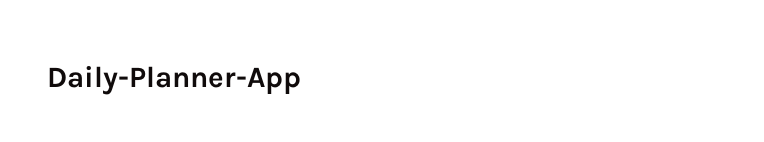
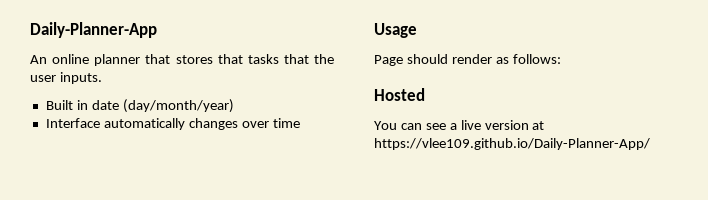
(301, 80) none -> [30,54,334,66] [30,72,102,84] [45,99,234,113] [45,118,300,130] [374,23,417,38] [374,54,561,66] [374,88,425,101] [374,120,545,130] [374,138,650,150] // An online planner that stores that tasks that the user inputs. // Built in date (day/month/year) // Interface automatically changes over time // Usage // Page should render as follows: // Hosted // You can see a live version at https://vlee109.github.io/Daily-Planner-App/

